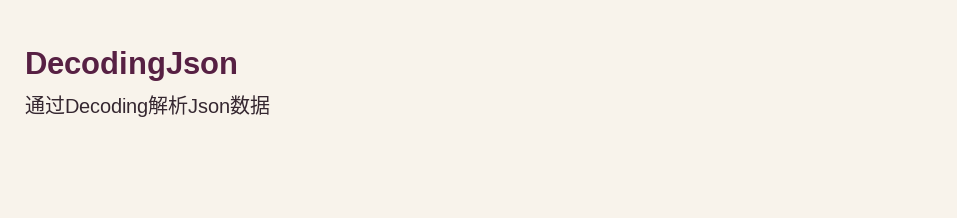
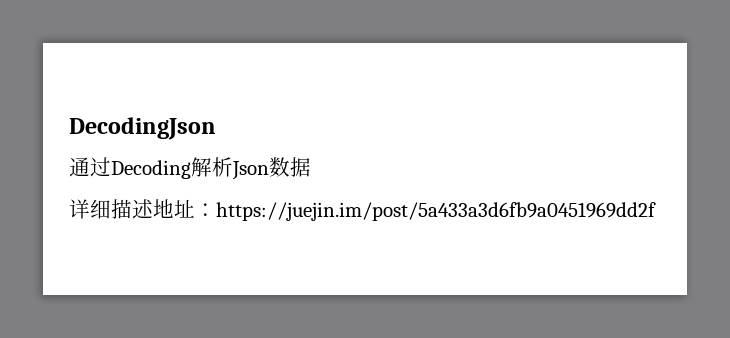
(270, 105) none -> [69,199,656,221] // 详细描述地址：https://juejin.im/post/5a433a3d6fb9a0451969dd2f

